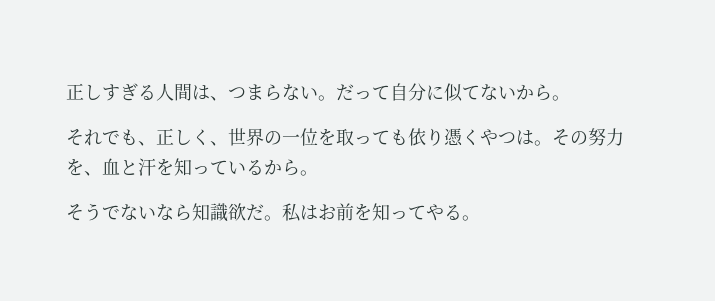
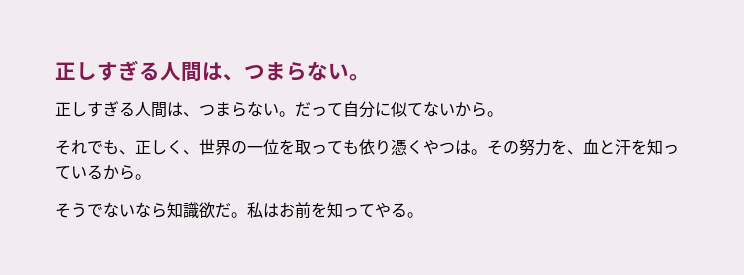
[66,83,336,101] 正しすぎる人間は、つまらない。 -> [55,60,370,81] [55,101,295,118] 正しすぎる人間は、つまらない。 // 正しすぎる人間は、つまらない。

